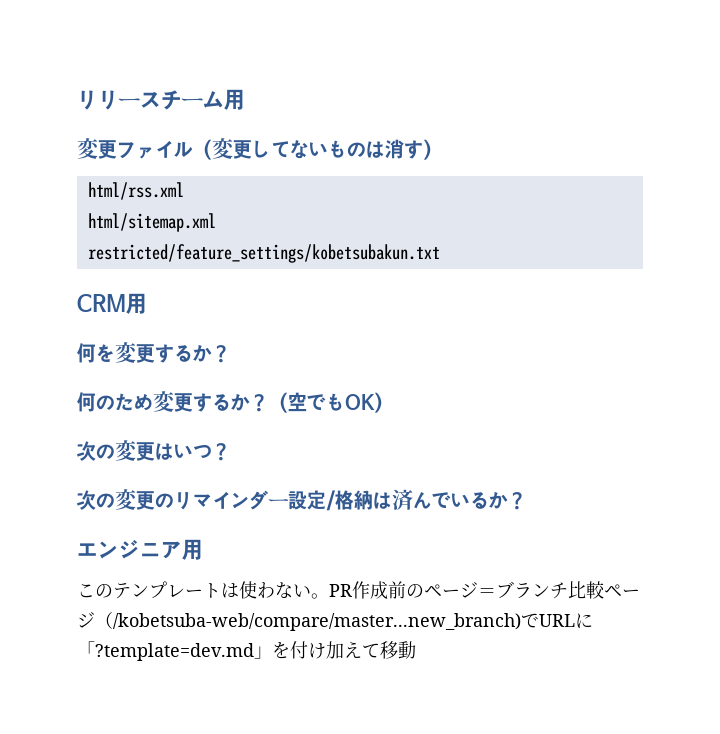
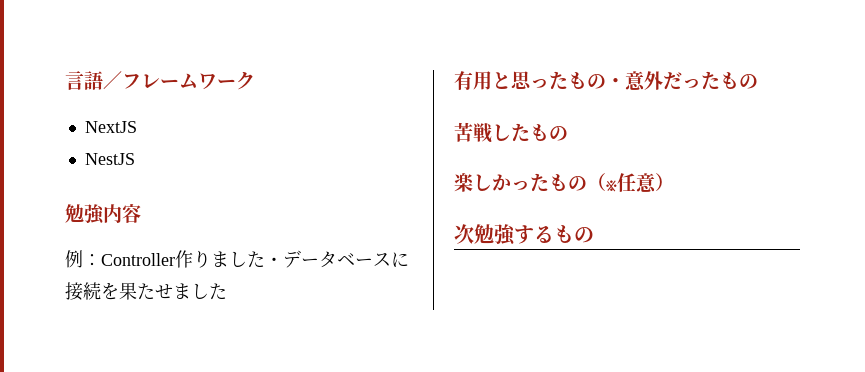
[77,89,245,110] [77,138,442,160] [87,182,184,200] [87,213,216,232] [87,244,440,263] [77,293,147,314] [77,342,231,363] [77,391,393,413] [77,440,231,461] [77,489,527,511] [77,539,203,560] [77,581,640,599] [77,612,593,631] [77,641,416,661] リリースチーム用 // 変更ファイル（変更してないものは消す） // html/rss.xml // html/sitemap.xml // restricted/feature_settings/kobetsubakun.txt // CRM用 // 何を変更するか？ // 何のため変更するか？（空でもOK） // 次の変更はいつ？ // 次の変更のリマインダー設定/格納は済んでいるか？ // エンジニア用 // このテンプレートは使わない。PR作成前のページ＝ブランチ比較ページ（/kobetsuba-web/compare/master...new_branch)でURLに「?template=dev.md」を付け加えて移動 -> [65,71,255,90] [84,121,137,133] [84,153,135,165] [65,204,141,225] [65,250,409,268] [65,282,227,301] [454,71,758,91] [454,122,568,143] [454,173,674,193] [454,224,594,246] 言語／フレームワーク // NextJS // NestJS // 勉強内容 // 例：Controller作りました・データベースに接続を果たせました // 有用と思ったもの・意外だったもの // 苦戦したもの // 楽しかったもの（※任意） // 次勉強するもの

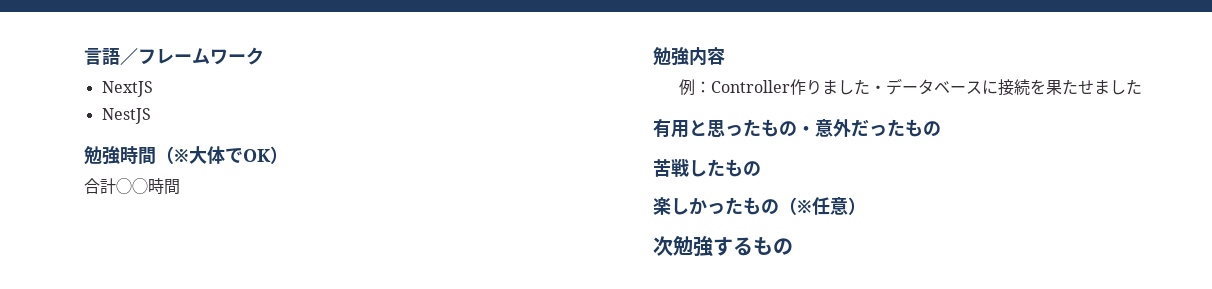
(135, 159) none -> [84,146,288,165] [84,178,180,195] // 勉強時間（※大体でOK） // 合計◯◯時間

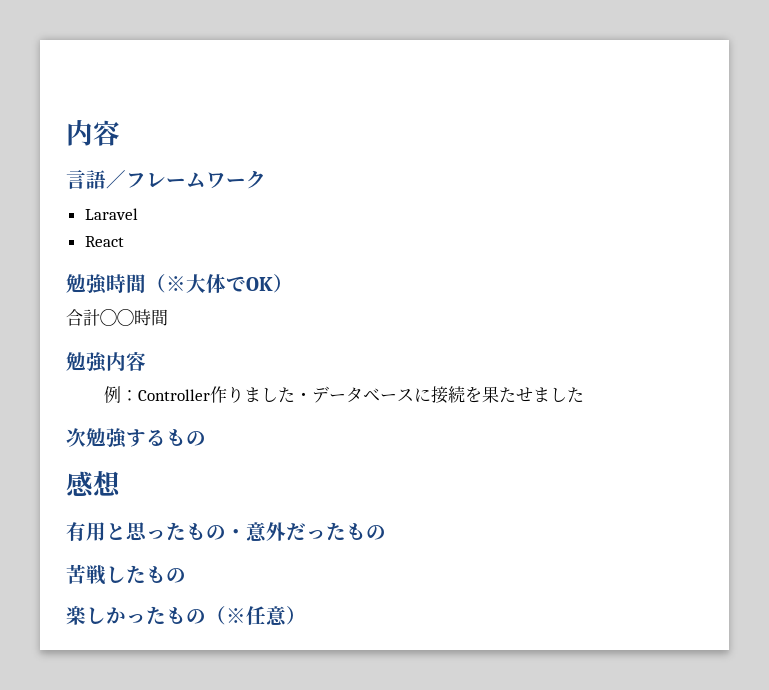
(84, 56) none -> [66,119,120,146] 内容 //
[101,81,153,97] [101,108,151,124] NextJS // NestJS -> [84,208,138,220] [84,236,124,247] Laravel // React
(1142, 87) none -> [66,428,206,449] [66,471,121,497] // 次勉強するもの // 感想
[653,236,793,257] // 次勉強するもの -> (306, 615) none

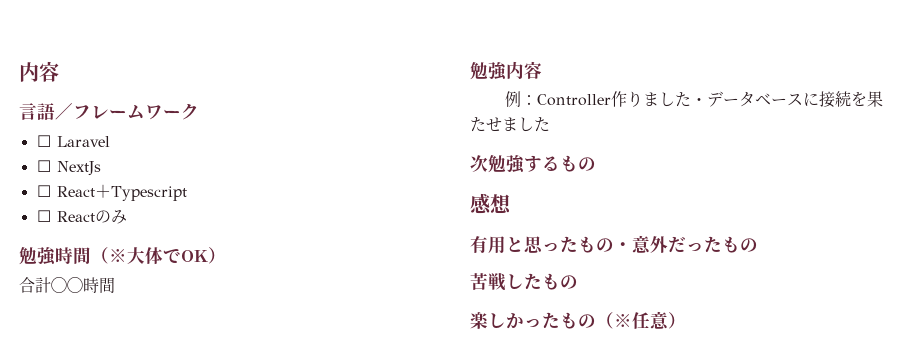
(266, 179) none -> [36,135,51,147] ☐
[84,236,124,247] React -> [36,160,101,176] [36,184,187,201] [36,210,127,224] ☐ NextJs // ☐ React＋Typescript // ☐ Reactのみ

